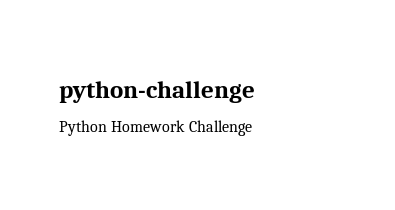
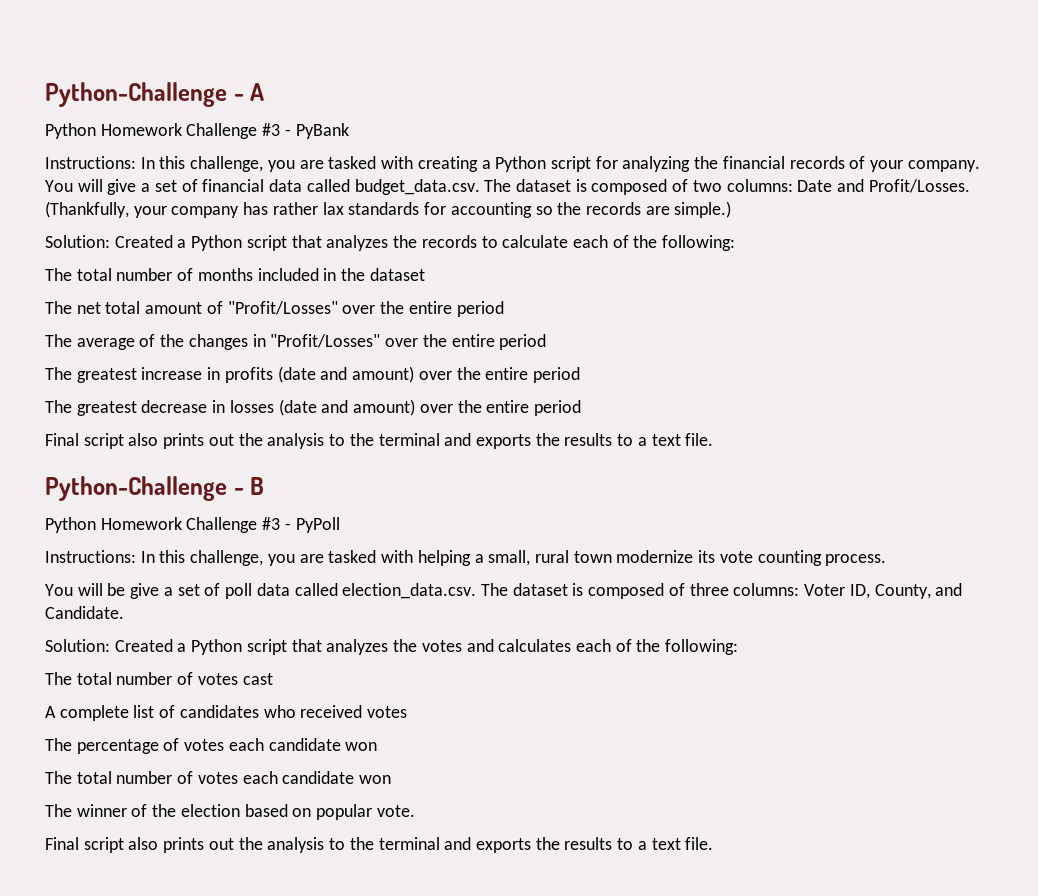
[59,81,255,103] [59,120,252,136] python-challenge // Python Homework Challenge -> [45,82,265,107] [45,123,349,139] [45,156,980,172] [45,179,970,195] [45,201,732,218] [45,235,736,251] [45,268,425,281] [45,301,504,317] [45,334,547,350] [45,366,580,383] [45,399,581,416] [45,433,714,449] [45,476,265,501] [45,517,340,533] [45,550,887,566] [45,583,963,599] [45,606,124,619] [45,639,739,655] [45,672,273,685] [45,705,408,721] [45,738,378,754] [45,771,392,784] [45,804,415,820] [45,837,714,853] Python-Challenge - A // Python Homework Challenge #3 - PyBank // Instructions: In this challenge, you are tasked with creating a Python script for analyzing the financial records of your company. You will give a set of financial data called budget_data.csv. The dataset is composed of two columns: Date and Profit/Losses. (Thankfully, your company has rather lax standards for accounting so the records are simple.) // Solution: Created a Python script that analyzes the records to calculate each of the following: // The total number of months included in the dataset // The net total amount of "Profit/Losses" over the entire period // The average of the changes in "Profit/Losses" over the entire period // The greatest increase in profits (date and amount) over the entire period // The greatest decrease in losses (date and amount) over the entire period // Final script also prints out the analysis to the terminal and exports the results to a text file. // Python-Challenge - B // Python Homework Challenge #3 - PyPoll // Instructions: In this challenge, you are tasked with helping a small, rural town modernize its vote counting process. // You will be give a set of poll data called election_data.csv. The dataset is composed of three columns: Voter ID, County, and Candidate. // Solution: Created a Python script that analyzes the votes and calculates each of the following: // The total number of votes cast // A complete list of candidates who received votes // The percentage of votes each candidate won // The total number of votes each candidate won // The winner of the election based on popular vote. // Final script also prints out the analysis to the terminal and exports the results to a text file.

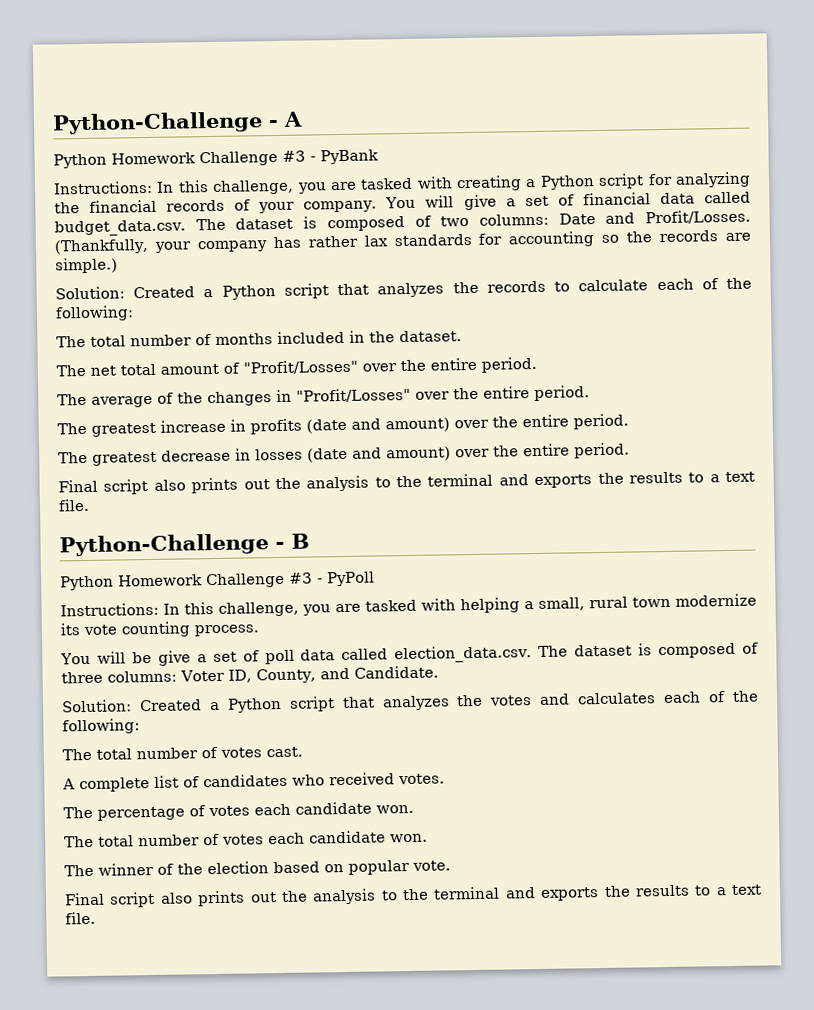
[369,268,425,281] dataset -> [399,330,462,343] dataset.
[456,301,504,317] period -> [481,356,537,373] period.
[499,334,547,350] period -> [534,385,590,402] period.
[532,367,580,383] period -> [573,413,629,430] period.
[533,400,581,416] period -> [574,442,630,459] period.
[242,673,273,685] cast -> [266,746,303,758] cast.
[367,706,408,718] votes -> [398,773,445,785] votes.
[345,742,378,751] won -> [376,804,414,814] won.
[359,775,392,784] won -> [390,833,428,843] won.

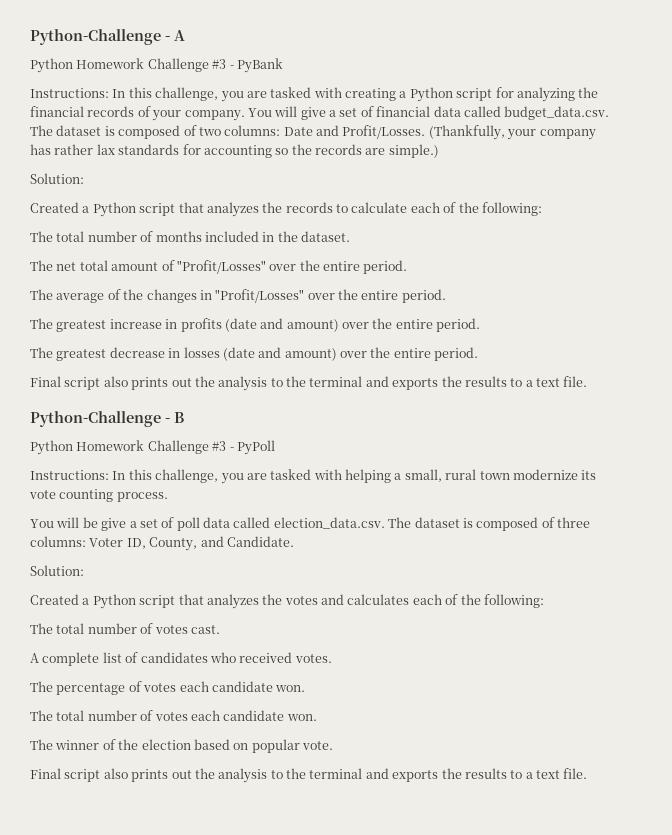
(125, 293) none -> (84, 178) //
(132, 706) none -> (84, 570) //

